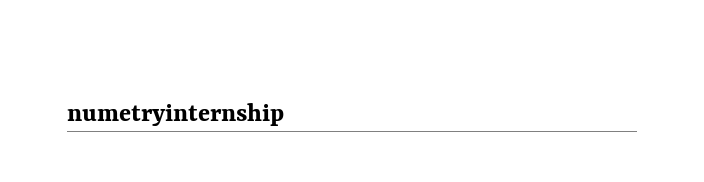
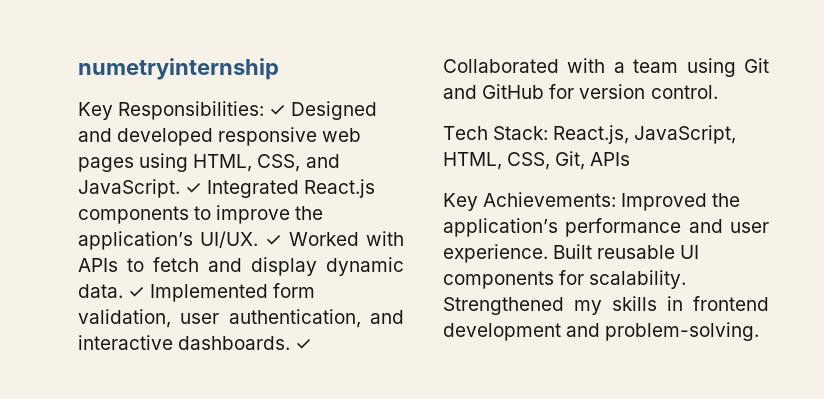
(284, 114) none -> [78,101,378,120] [78,127,362,146] [78,153,340,172] [78,179,376,198] [78,205,324,224] [78,231,404,250] [78,257,404,276] [78,283,316,302] [78,309,404,328] [78,335,313,350] [443,58,769,77] [443,84,718,99] [443,125,737,144] [443,151,631,170] [443,192,741,211] [443,218,769,237] [443,244,700,263] [443,270,687,289] [443,296,769,315] [443,322,760,341] // Key Responsibilities: ✓ Designed and developed responsive web pages using HTML, CSS, and JavaScript. ✓ Integrated React.js components to improve the application’s UI/UX. ✓ Worked with APIs to fetch and display dynamic data. ✓ Implemented form validation, user authentication, and interactive dashboards. ✓ Collaborated with a team using Git and GitHub for version control. // Tech Stack: React.js, JavaScript, HTML, CSS, Git, APIs // Key Achievements: Improved the application’s performance and user experience. Built reusable UI components for scalability. Strengthened my skills in frontend development and problem-solving.

